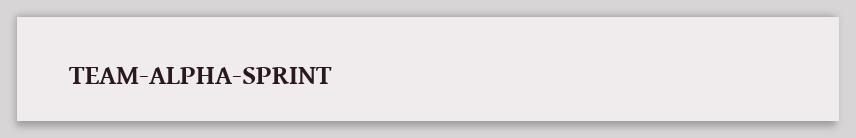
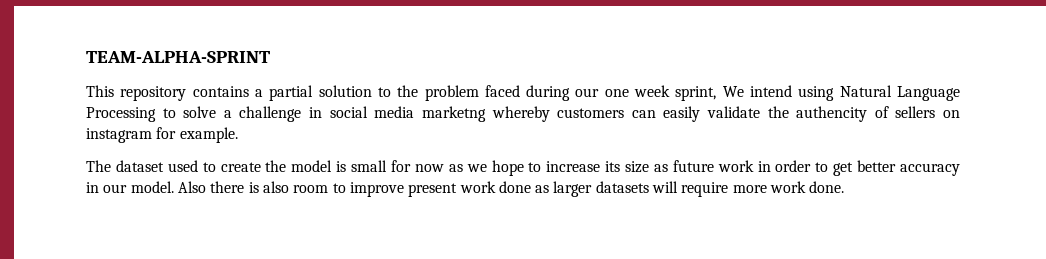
(332, 75) none -> [86,85,960,101] [86,106,960,122] [86,127,238,143] [86,160,960,176] [86,181,845,197] // This repository contains a partial solution to the problem faced during our one week sprint, We intend using Natural Language Processing to solve a challenge in social media marketng whereby customers can easily validate the authencity of sellers on instagram for example. // The dataset used to create the model is small for now as we hope to increase its size as future work in order to get better accuracy in our model. Also there is also room to improve present work done as larger datasets will require more work done.

